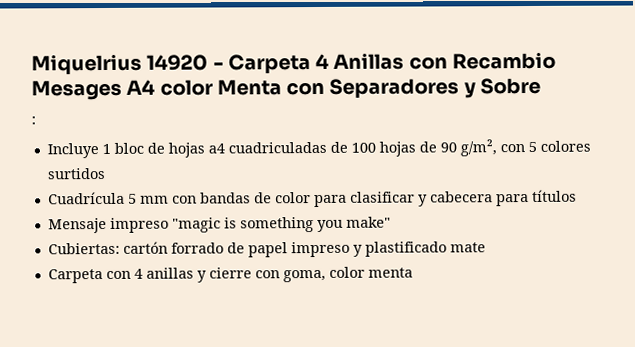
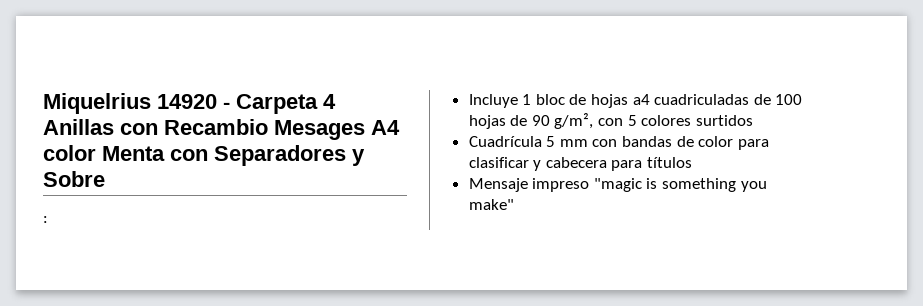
[47,241,486,258] [47,266,413,284] // Cubiertas: cartón forrado de papel impreso y plastificado mate // Carpeta con 4 anillas y cierre con goma, color menta -> (514, 204) none

